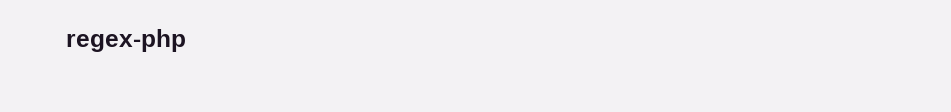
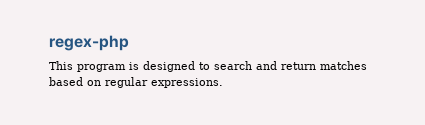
(186, 40) none -> [49,61,367,72] [49,77,223,88] // This program is designed to search and return matches based on regular expressions.

